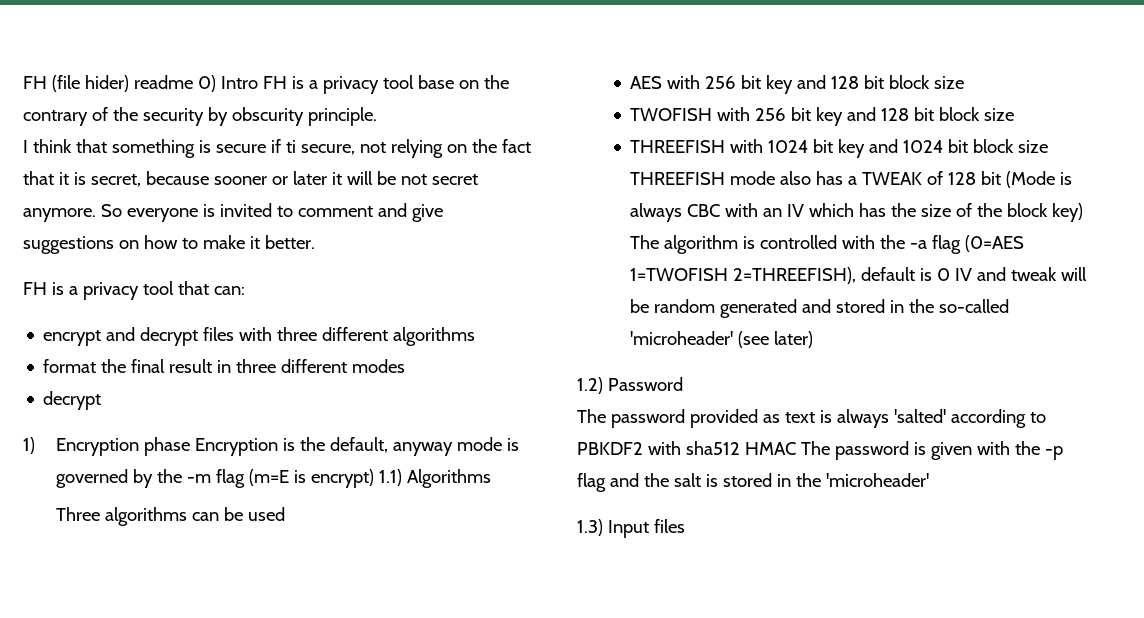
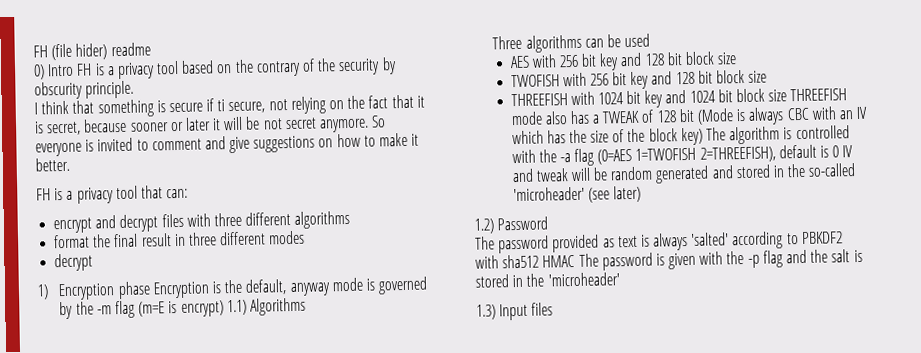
(193, 82) none -> (151, 49) //
[417,75,454,89] base -> [181,60,215,74] based

